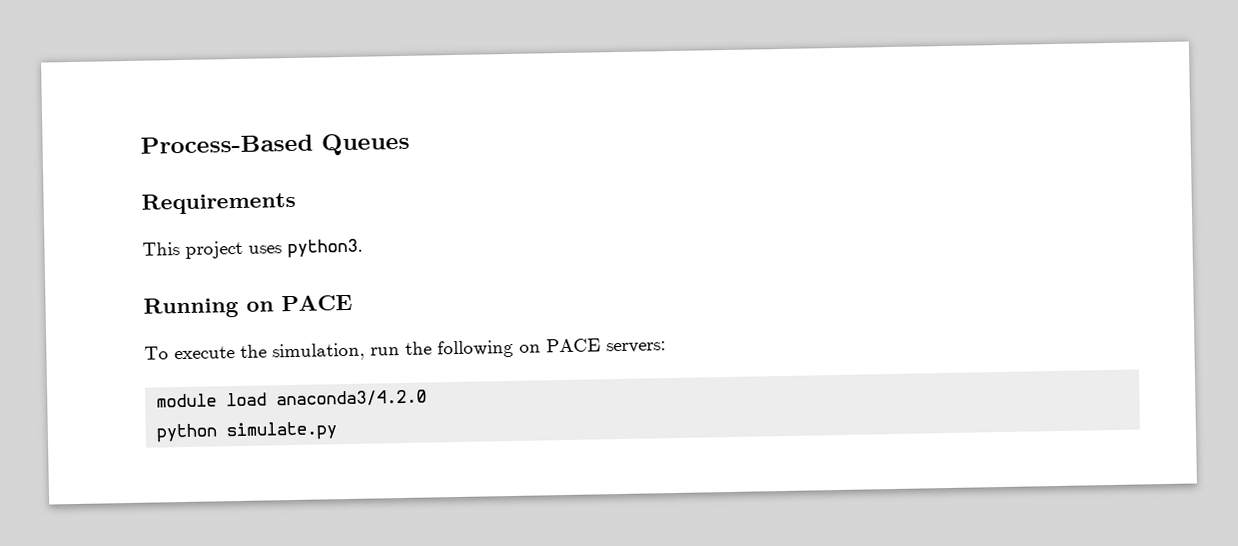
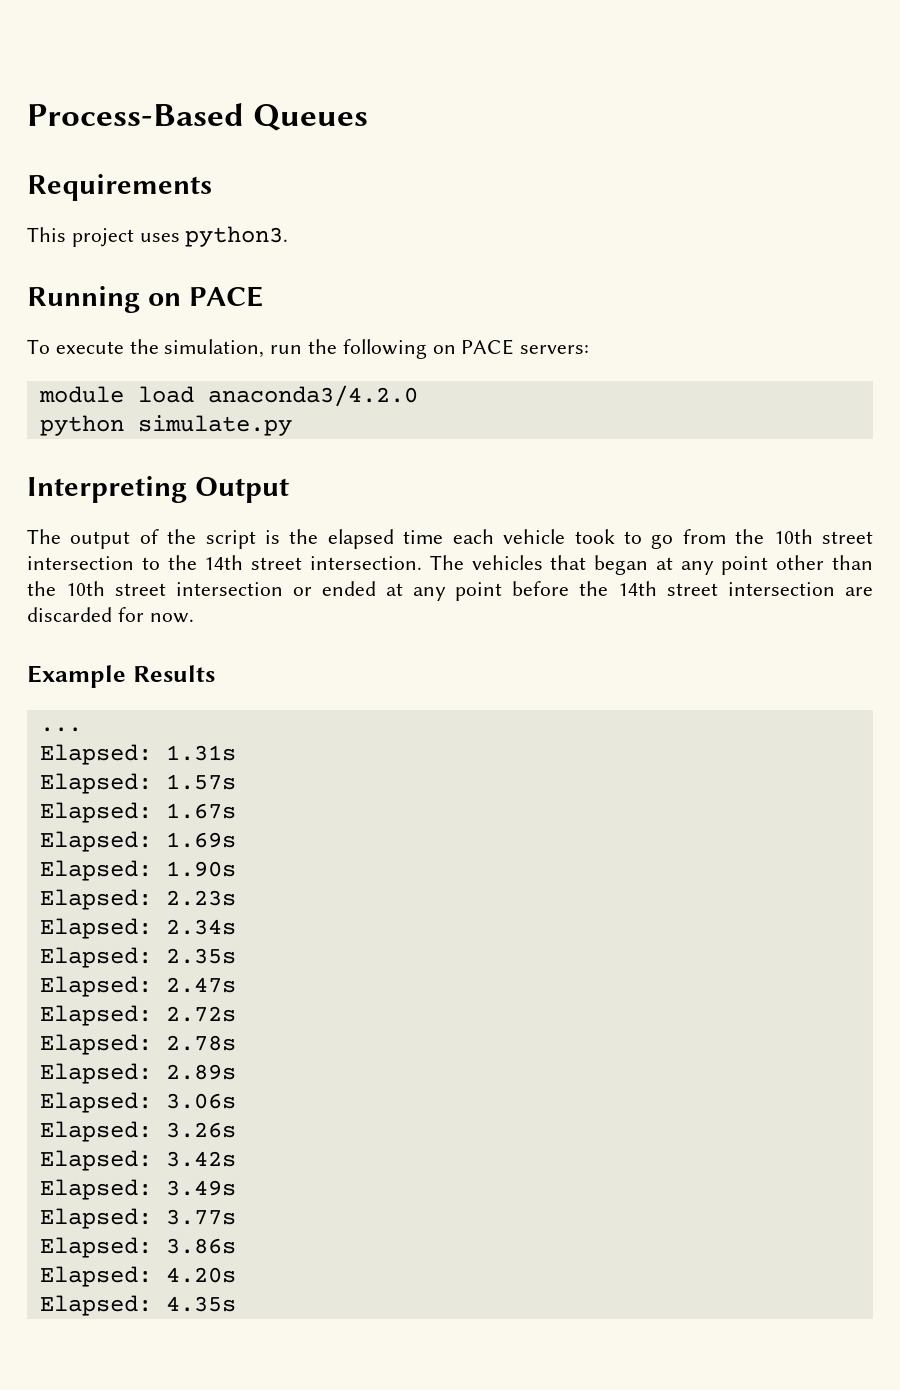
(338, 431) none -> [27,476,289,503] [27,529,873,549] [27,555,874,575] [27,581,874,601] [27,607,194,623] [27,665,215,688] [39,727,82,732] [39,744,236,765] [39,773,236,794] [39,802,236,823] [39,831,236,852] [39,860,236,881] [39,889,236,910] [39,918,236,939] [39,947,236,968] [39,976,236,997] [39,1005,236,1026] [39,1034,236,1055] [39,1063,236,1084] [39,1092,236,1113] [39,1121,236,1142] [39,1150,236,1171] [39,1179,236,1200] [39,1208,236,1229] [39,1237,236,1258] [39,1266,236,1287] [39,1295,236,1316] // Interpreting Output // The output of the script is the elapsed time each vehicle took to go from the 10th street intersection to the 14th street intersection. The vehicles that began at any point other than the 10th street intersection or ended at any point before the 14th street intersection are discarded for now. // Example Results // ... // Elapsed: 1.31s // Elapsed: 1.57s // Elapsed: 1.67s // Elapsed: 1.69s // Elapsed: 1.90s // Elapsed: 2.23s // Elapsed: 2.34s // Elapsed: 2.35s // Elapsed: 2.47s // Elapsed: 2.72s // Elapsed: 2.78s // Elapsed: 2.89s // Elapsed: 3.06s // Elapsed: 3.26s // Elapsed: 3.42s // Elapsed: 3.49s // Elapsed: 3.77s // Elapsed: 3.86s // Elapsed: 4.20s // Elapsed: 4.35s

